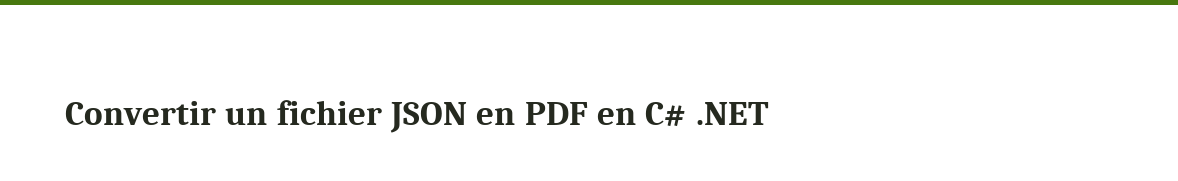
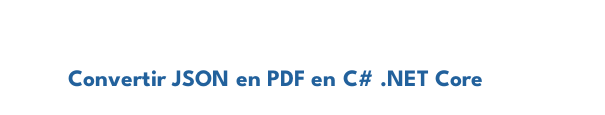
[225,100,382,125] un fichier -> (167, 78) none
(769, 113) none -> [435,70,484,87] Core

